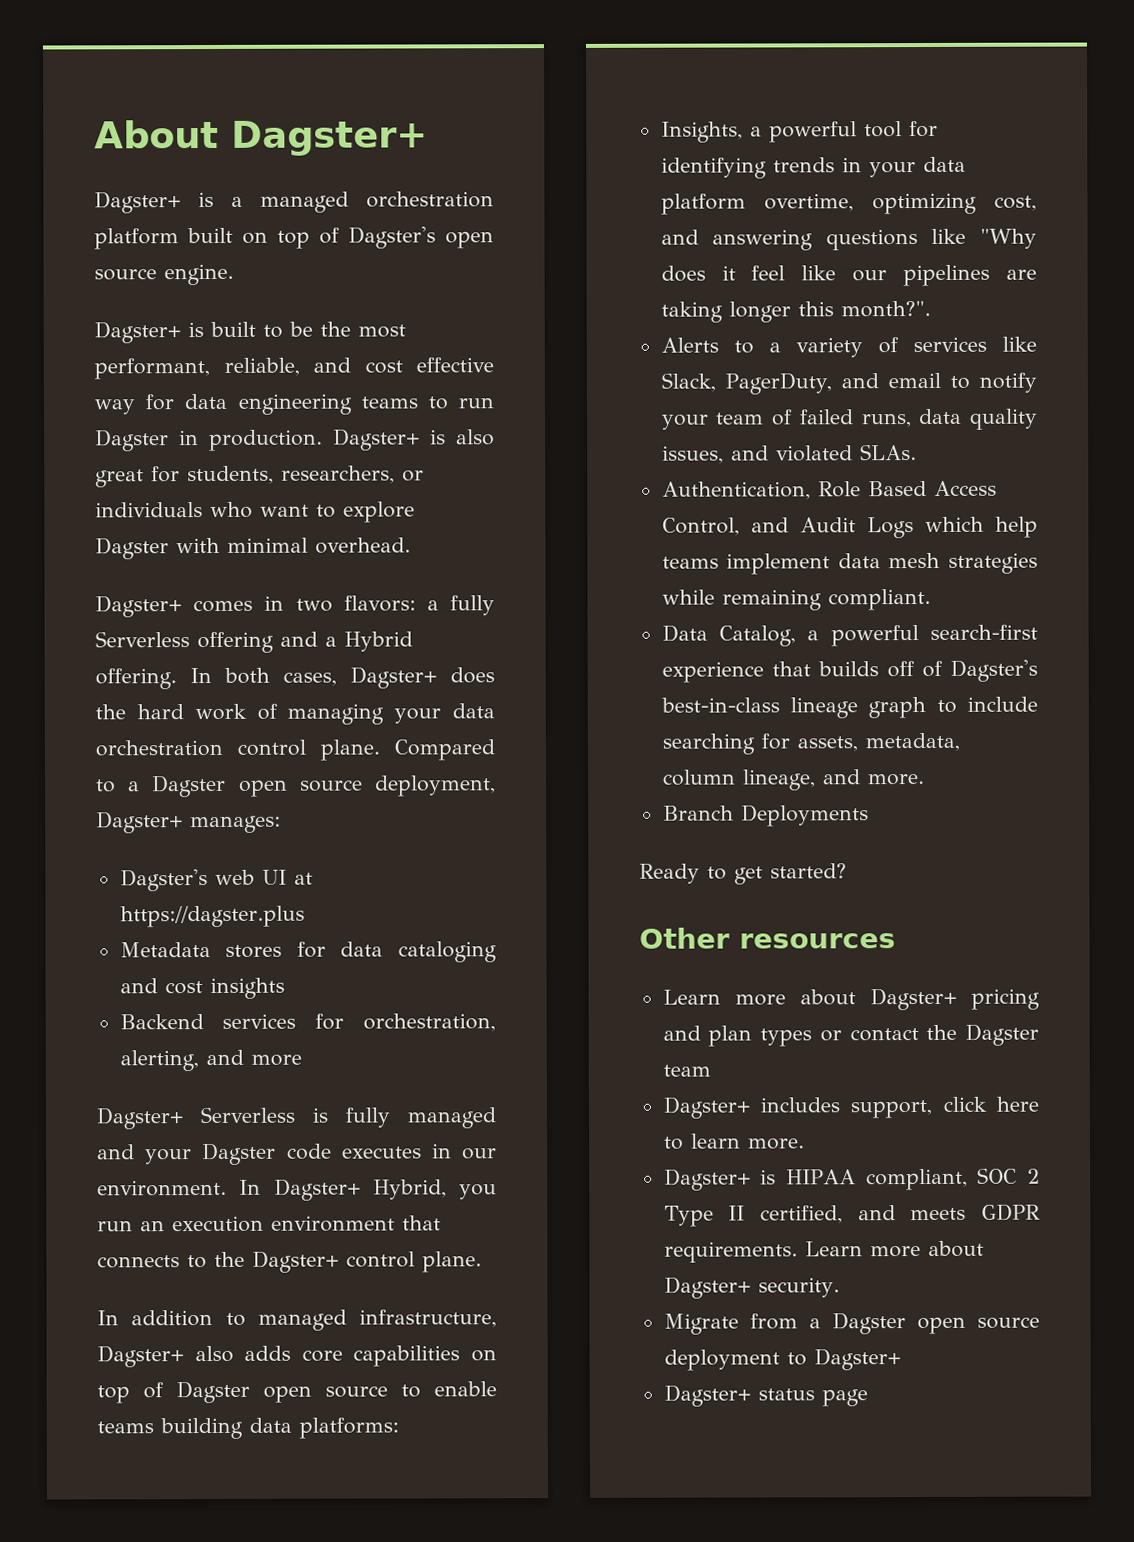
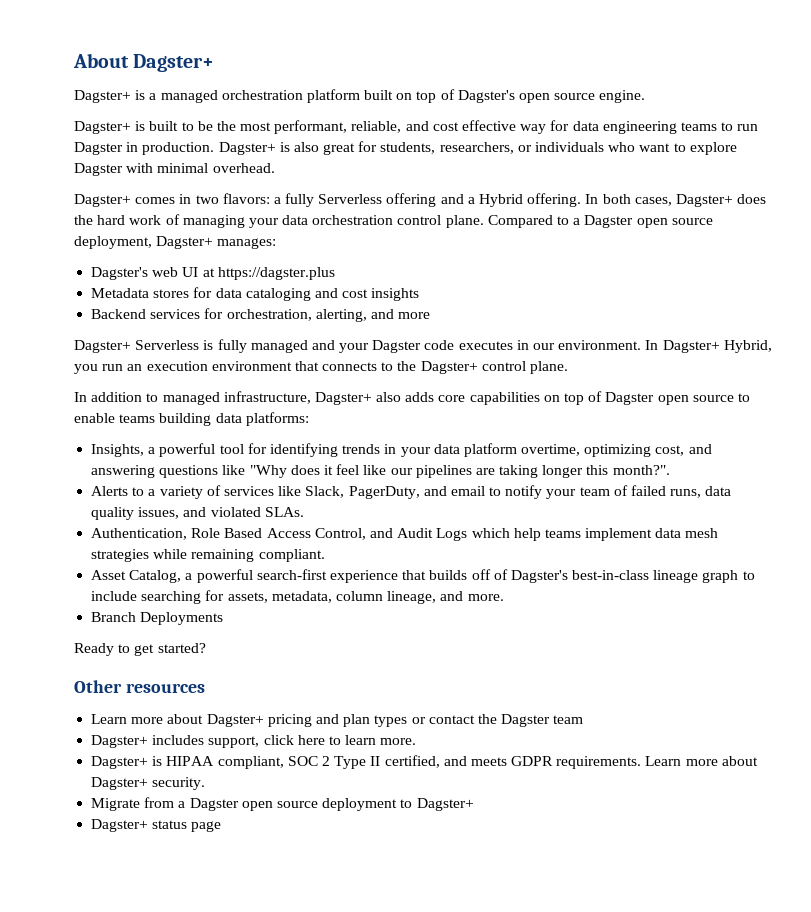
[661,624,708,642] Data -> [91,570,127,580] Asset

